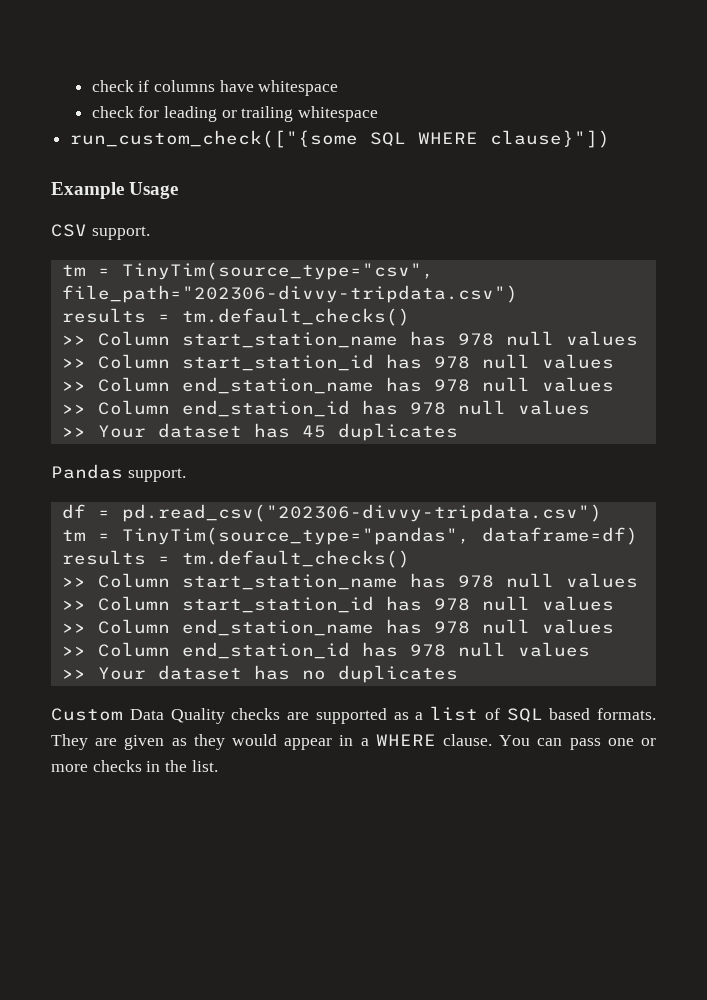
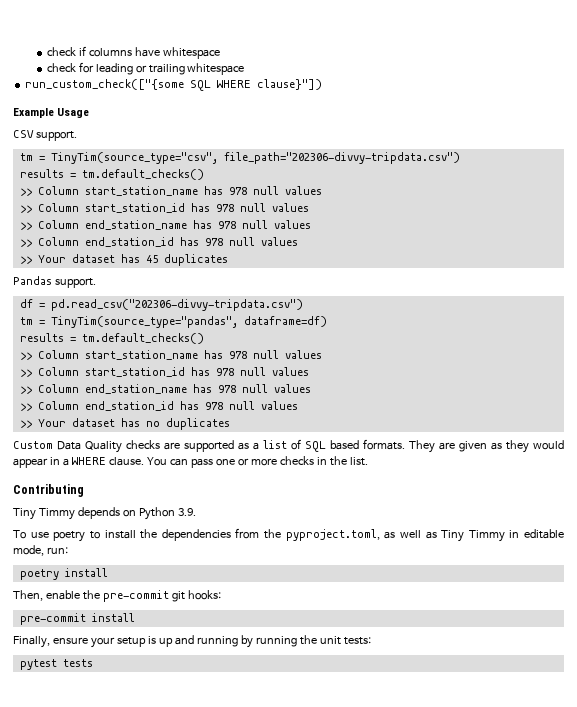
(218, 766) none -> [13,484,84,497] [13,507,196,520] [13,528,564,542] [13,545,68,556] [19,568,108,580] [13,590,221,602] [19,613,135,625] [13,635,371,648] [19,659,93,670] // Contributing // Tiny Timmy depends on Python 3.9. // To use poetry to install the dependencies from the pyproject.toml, as well as Tiny Timmy in editable mode, run: // poetry install // Then, enable the pre-commit git hooks: // pre-commit install // Finally, ensure your setup is up and running by running the unit tests: // pytest tests

